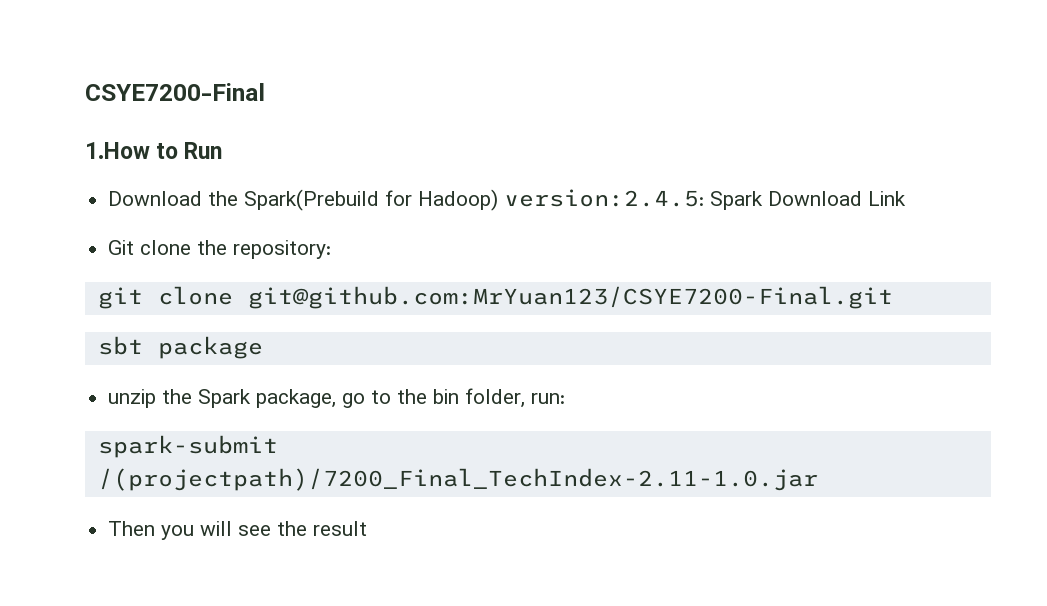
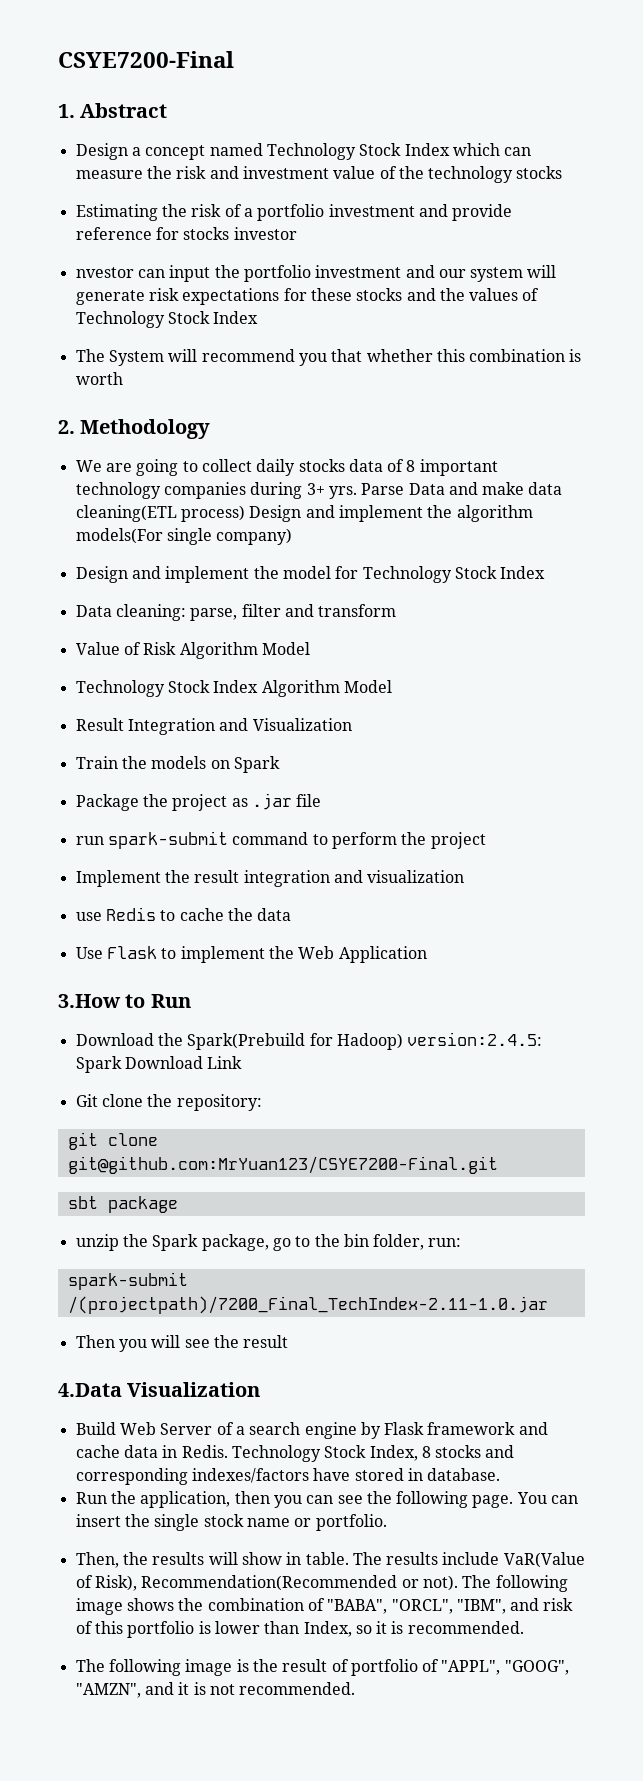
[85,142,150,159] 1.How -> [58,103,168,118] [75,143,532,160] [75,166,563,183] [75,204,513,221] [75,227,297,240] [75,265,557,282] [75,288,540,305] [75,311,259,328] [75,349,582,366] [75,372,123,385] [58,419,211,439] [75,459,498,476] [75,482,563,499] [75,505,533,522] [75,528,293,545] [75,566,546,583] [75,604,397,621] [75,642,310,659] [75,680,392,697] [75,718,352,735] [75,756,280,773] [75,793,322,811] [75,831,486,849] [75,870,465,887] [75,907,292,921] [75,946,427,963] [58,994,121,1008] 1. Abstract // Design a concept named Technology Stock Index which can measure the risk and investment value of the technology stocks // Estimating the risk of a portfolio investment and provide reference for stocks investor // nvestor can input the portfolio investment and our system will generate risk expectations for these stocks and the values of Technology Stock Index // The System will recommend you that whether this combination is worth // 2. Methodology // We are going to collect daily stocks data of 8 important technology companies during 3+ yrs. Parse Data and make data cleaning(ETL process) Design and implement the algorithm models(For single company) // Design and implement the model for Technology Stock Index // Data cleaning: parse, filter and transform // Value of Risk Algorithm Model // Technology Stock Index Algorithm Model // Result Integration and Visualization // Train the models on Spark // Package the project as .jar file // run spark-submit command to perform the project // Implement the result integration and visualization // use Redis to cache the data // Use Flask to implement the Web Application // 3.How
(368, 528) none -> [58,1382,261,1397] [75,1422,548,1439] [75,1445,515,1462] [75,1468,501,1485] [75,1491,579,1508] [75,1514,387,1531] [75,1552,585,1568] [75,1575,568,1592] [75,1598,574,1615] [75,1621,524,1638] [75,1659,569,1676] [75,1682,356,1698] // 4.Data Visualization // Build Web Server of a search engine by Flask framework and cache data in Redis. Technology Stock Index, 8 stocks and corresponding indexes/factors have stored in database. // Run the application, then you can see the following page. You can insert the single stock name or portfolio. // Then, the results will show in table. The results include VaR(Value of Risk), Recommendation(Recommended or not). The following image shows the combination of "BABA", "ORCL", "IBM", and risk of this portfolio is lower than Index, so it is recommended. // The following image is the result of portfolio of "APPL", "GOOG", "AMZN", and it is not recommended.

